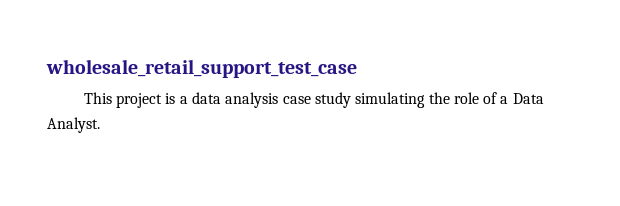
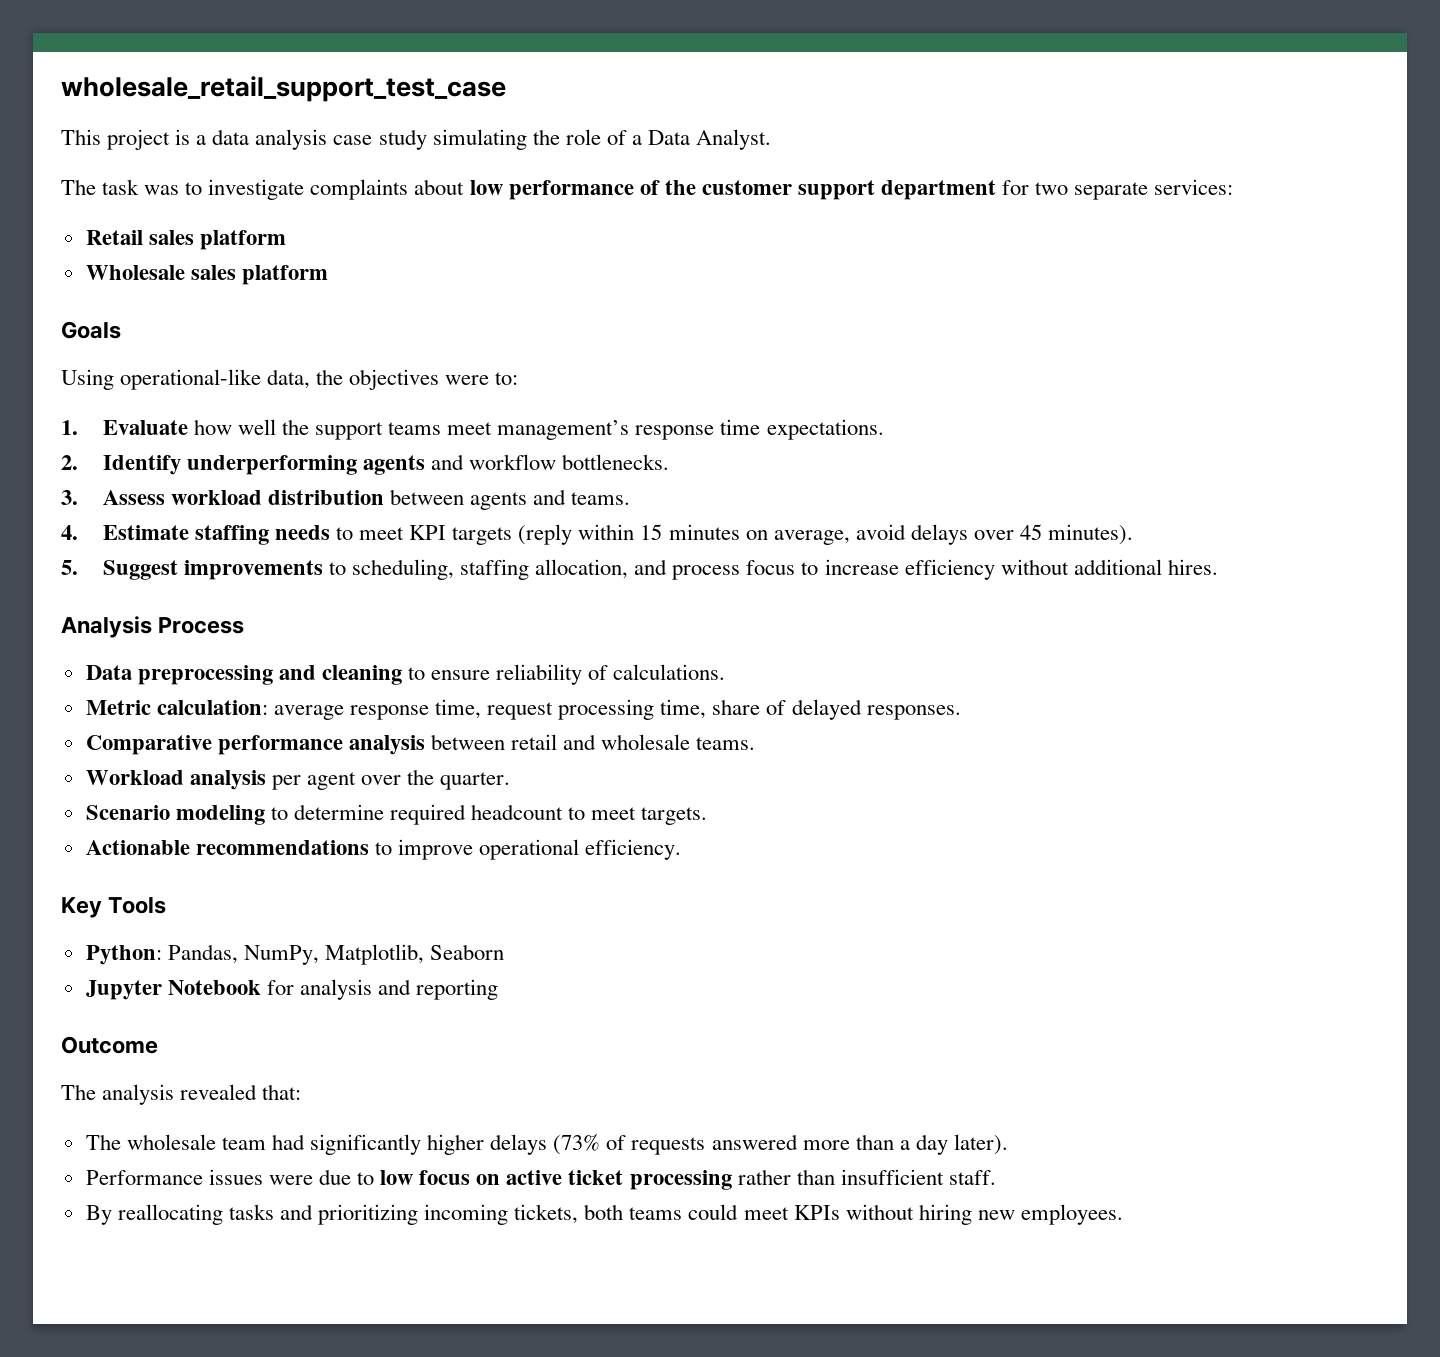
(100, 125) none -> [61,179,1234,200] [85,230,286,250] [85,265,328,285] [61,321,121,339] [61,369,519,390] [61,419,884,440] [61,454,670,475] [61,489,631,510] [61,524,1134,545] [61,559,1218,580] [61,616,245,638] [85,664,726,685] [85,699,961,720] [85,734,756,755] [85,769,511,790] [85,804,708,825] [85,839,682,860] [61,897,167,918] [85,944,505,965] [85,979,499,1000] [61,1036,158,1054] [61,1084,302,1105] [85,1134,1008,1155] [85,1169,996,1190] [85,1204,1123,1225] // The task was to investigate complaints about low performance of the customer support department for two separate services: // Retail sales platform // Wholesale sales platform // Goals // Using operational-like data, the objectives were to: // 1. Evaluate how well the support teams meet management’s response time expectations. // 2. Identify underperforming agents and workflow bottlenecks. // 3. Assess workload distribution between agents and teams. // 4. Estimate staffing needs to meet KPI targets (reply within 15 minutes on average, avoid delays over 45 minutes). // 5. Suggest improvements to scheduling, staffing allocation, and process focus to increase efficiency without additional hires. // Analysis Process // Data preprocessing and cleaning to ensure reliability of calculations. // Metric calculation: average response time, request processing time, share of delayed responses. // Comparative performance analysis between retail and wholesale teams. // Workload analysis per agent over the quarter. // Scenario modeling to determine required headcount to meet targets. // Actionable recommendations to improve operational efficiency. // Key Tools // Python: Pandas, NumPy, Matplotlib, Seaborn // Jupyter Notebook for analysis and reporting // Outcome // The analysis revealed that: // The wholesale team had significantly higher delays (73% of requests answered more than a day later). // Performance issues were due to low focus on active ticket processing rather than insufficient staff. // By reallocating tasks and prioritizing incoming tickets, both teams could meet KPIs without hiring new employees.

